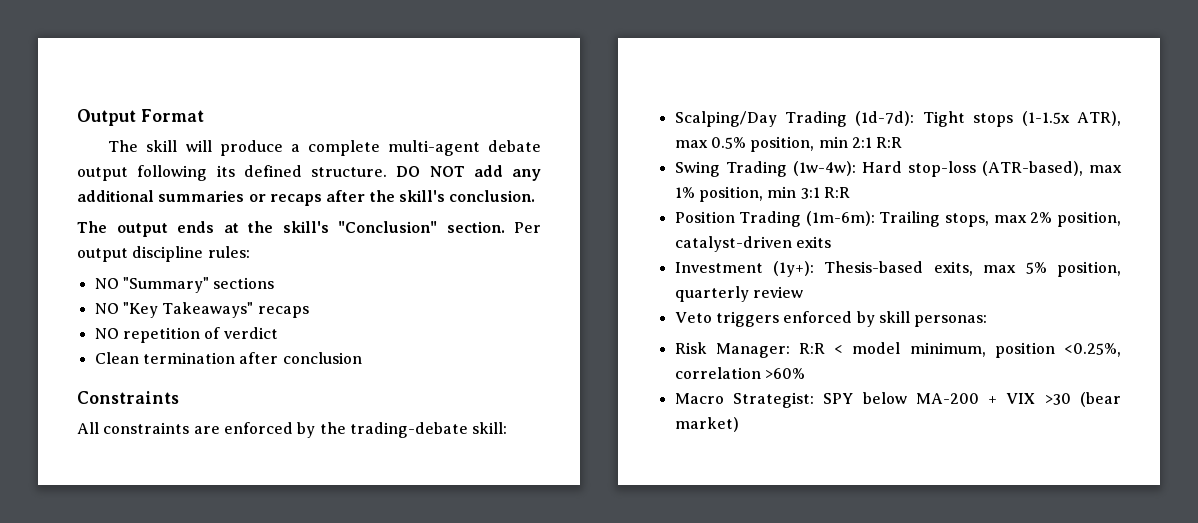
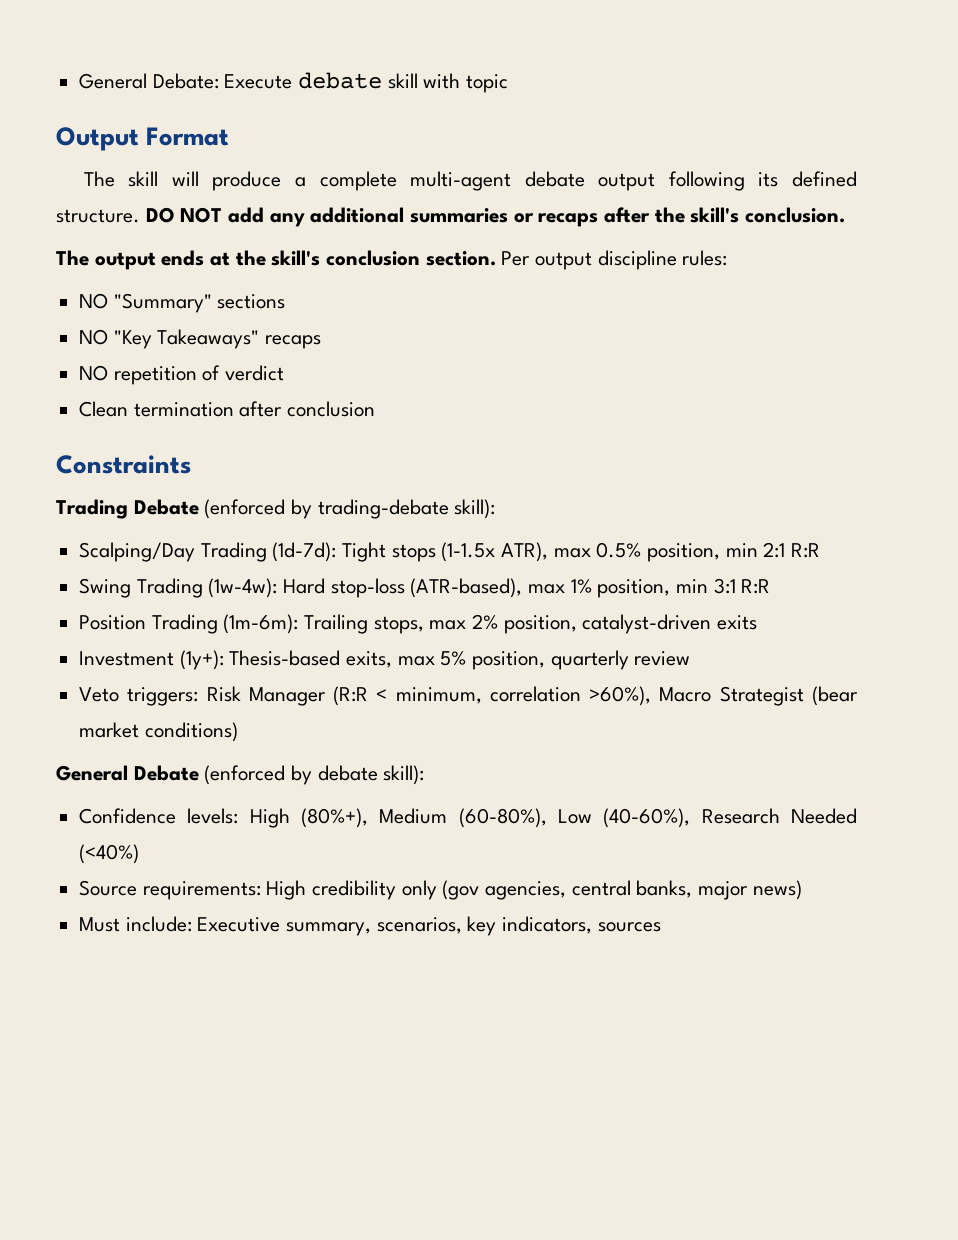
(77, 117) none -> [79,72,509,93] General Debate: Execute debate skill with topic //
[338,221,437,233] "Conclusion" -> [326,250,421,266] conclusion
[77,422,508,438] All constraints are enforced by the trading-debate skill: -> [56,499,496,519] Trading Debate (enforced by trading-debate skill):
[715,311,988,327] [674,342,1121,358] [674,367,805,379] [674,392,1121,408] [674,417,739,432] triggers enforced by skill personas: // Risk Manager: R:R < model minimum, position <0.25%, correlation >60% // Macro Strategist: SPY below MA-200 + VIX >30 (bear market) -> [127,686,858,706] [79,722,238,742] [56,765,425,785] [79,808,857,828] [79,844,140,864] [79,880,802,900] [79,916,661,936] triggers: Risk Manager (R:R < minimum, correlation >60%), Macro Strategist (bear market conditions) // General Debate (enforced by debate skill): // Confidence levels: High (80%+), Medium (60-80%), Low (40-60%), Research Needed (<40%) // Source requirements: High credibility only (gov agencies, central banks, major news) // Must include: Executive summary, scenarios, key indicators, sources

